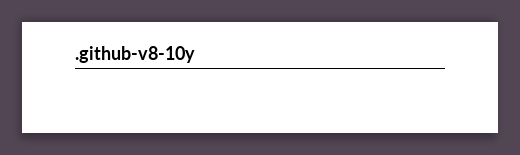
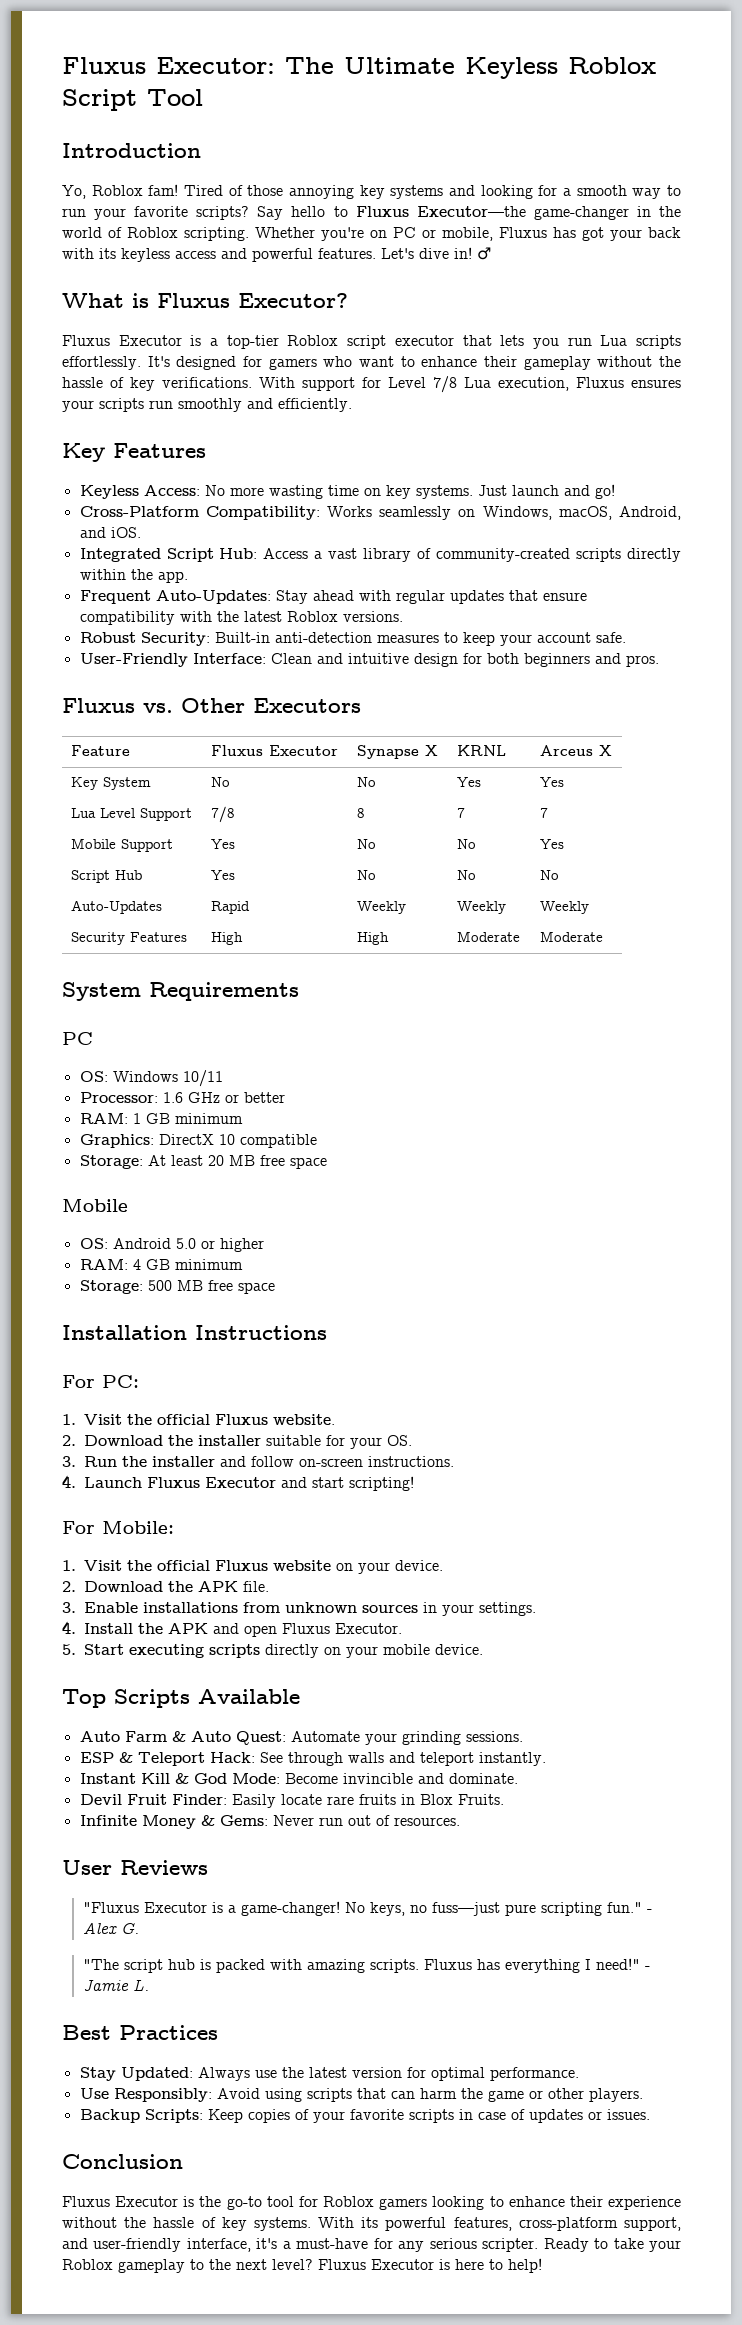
[75,46,195,63] .github-v8-10y -> [62,57,656,79] [62,89,203,111] [62,143,201,158] [62,184,681,199] [62,206,681,220] [62,227,681,241] [62,247,491,262] [62,293,348,308] [62,335,681,349] [62,356,681,370] [62,376,681,393] [62,398,352,412] [62,443,206,462] [79,484,615,499] [79,506,681,520] [79,527,141,538] [79,548,681,562] [79,569,188,583] [79,590,587,604] [79,611,403,625] [79,632,626,646] [79,653,659,667] [62,698,361,713] [71,745,131,756] [211,745,339,756] [357,745,439,759] [457,745,507,756] [540,745,613,756] [71,777,152,790] [211,777,231,787] [357,777,377,787] [457,777,482,787] [540,777,565,787] [71,808,193,821] [211,806,236,823] [357,808,366,818] [457,808,466,818] [540,808,549,818] [71,838,174,852] [211,839,236,849] [357,839,377,849] [457,839,477,849] [540,839,565,849] [71,870,143,883] [211,870,236,880] [357,870,377,880] [457,870,477,880] [540,870,560,880] [71,900,163,914] [211,901,251,914] [357,901,407,914] [457,901,507,914] [540,901,590,914] [71,932,188,945] [211,932,244,945] [357,932,390,945] [457,931,521,942] [540,931,604,942] [62,982,299,1001] [62,1032,93,1045] [79,1070,223,1087] [79,1092,285,1103] [79,1113,243,1124] [79,1134,317,1148] [79,1155,327,1169] [62,1199,128,1212] [79,1238,264,1252] [79,1259,243,1270] [79,1280,275,1294] [62,1325,327,1340] [62,1375,139,1388] [62,1414,335,1425] [62,1435,412,1449] [62,1456,454,1467] [62,1475,414,1491] [62,1521,174,1534] [62,1560,443,1574] [62,1581,269,1592] [62,1602,536,1616] [62,1621,402,1637] [62,1644,483,1658] [62,1689,300,1708] [79,1731,523,1745] [79,1752,546,1766] [79,1773,518,1784] [79,1794,504,1808] [79,1815,460,1829] [62,1860,208,1875] [82,1901,652,1916] [82,1923,139,1935] [82,1958,650,1973] [82,1979,149,1991] [62,2025,218,2040] [79,2067,579,2081] [79,2088,643,2102] [79,2109,650,2123] [62,2154,183,2169] [62,2196,681,2210] [62,2217,681,2231] [62,2238,681,2252] [62,2258,542,2273] Fluxus Executor: The Ultimate Keyless Roblox Script Tool // Introduction // Yo, Roblox fam! Tired of those annoying key systems and looking for a smooth way to run your favorite scripts? Say hello to Fluxus Executor—the game-changer in the world of Roblox scripting. Whether you're on PC or mobile, Fluxus has got your back with its keyless access and powerful features. Let's dive in! ♂ // What is Fluxus Executor? // Fluxus Executor is a top-tier Roblox script executor that lets you run Lua scripts effortlessly. It's designed for gamers who want to enhance their gameplay without the hassle of key verifications. With support for Level 7/8 Lua execution, Fluxus ensures your scripts run smoothly and efficiently. // Key Features // Keyless Access: No more wasting time on key systems. Just launch and go! // Cross-Platform Compatibility: Works seamlessly on Windows, macOS, Android, and iOS. // Integrated Script Hub: Access a vast library of community-created scripts directly within the app. // Frequent Auto-Updates: Stay ahead with regular updates that ensure compatibility with the latest Roblox versions. // Robust Security: Built-in anti-detection measures to keep your account safe. // User-Friendly Interface: Clean and intuitive design for both beginners and pros. // Fluxus vs. Other Executors // Feature | Fluxus Executor | Synapse X | KRNL | Arceus X // Key System | No | No | Yes | Yes // Lua Level Support | 7/8 | 8 | 7 | 7 // Mobile Support | Yes | No | No | Yes // Script Hub | Yes | No | No | No // Auto-Updates | Rapid | Weekly | Weekly | Weekly // Security Features | High | High | Moderate | Moderate // System Requirements // PC // OS: Windows 10/11 // Processor: 1.6 GHz or better // RAM: 1 GB minimum // Graphics: DirectX 10 compatible // Storage: At least 20 MB free space // Mobile // OS: Android 5.0 or higher // RAM: 4 GB minimum // Storage: 500 MB free space // Installation Instructions // For PC: // 1. Visit the official Fluxus website. // 2. Download the installer suitable for your OS. // 3. Run the installer and follow on-screen instructions. // 4. Launch Fluxus Executor and start scripting! // For Mobile: // 1. Visit the official Fluxus website on your device. // 2. Download the APK file. // 3. Enable installations from unknown sources in your settings. // 4. Install the APK and open Fluxus Executor. // 5. Start executing scripts directly on your mobile device. // Top Scripts Available // Auto Farm & Auto Quest: Automate your grinding sessions. // ESP & Teleport Hack: See through walls and teleport instantly. // Instant Kill & God Mode: Become invincible and dominate. // Devil Fruit Finder: Easily locate rare fruits in Blox Fruits. // Infinite Money & Gems: Never run out of resources. // User Reviews // "Fluxus Executor is a game-changer! No keys, no fuss—just pure scripting fun." - Alex G. // "The script hub is packed with amazing scripts. Fluxus has everything I need!" - Jamie L. // Best Practices // Stay Updated: Always use the latest version for optimal performance. // Use Responsibly: Avoid using scripts that can harm the game or other players. // Backup Scripts: Keep copies of your favorite scripts in case of updates or issues. // Conclusion // Fluxus Executor is the go-to tool for Roblox gamers looking to enhance their experience without the hassle of key systems. With its powerful features, cross-platform support, and user-friendly interface, it's a must-have for any serious scripter. Ready to take your Roblox gameplay to the next level? Fluxus Executor is here to help!

